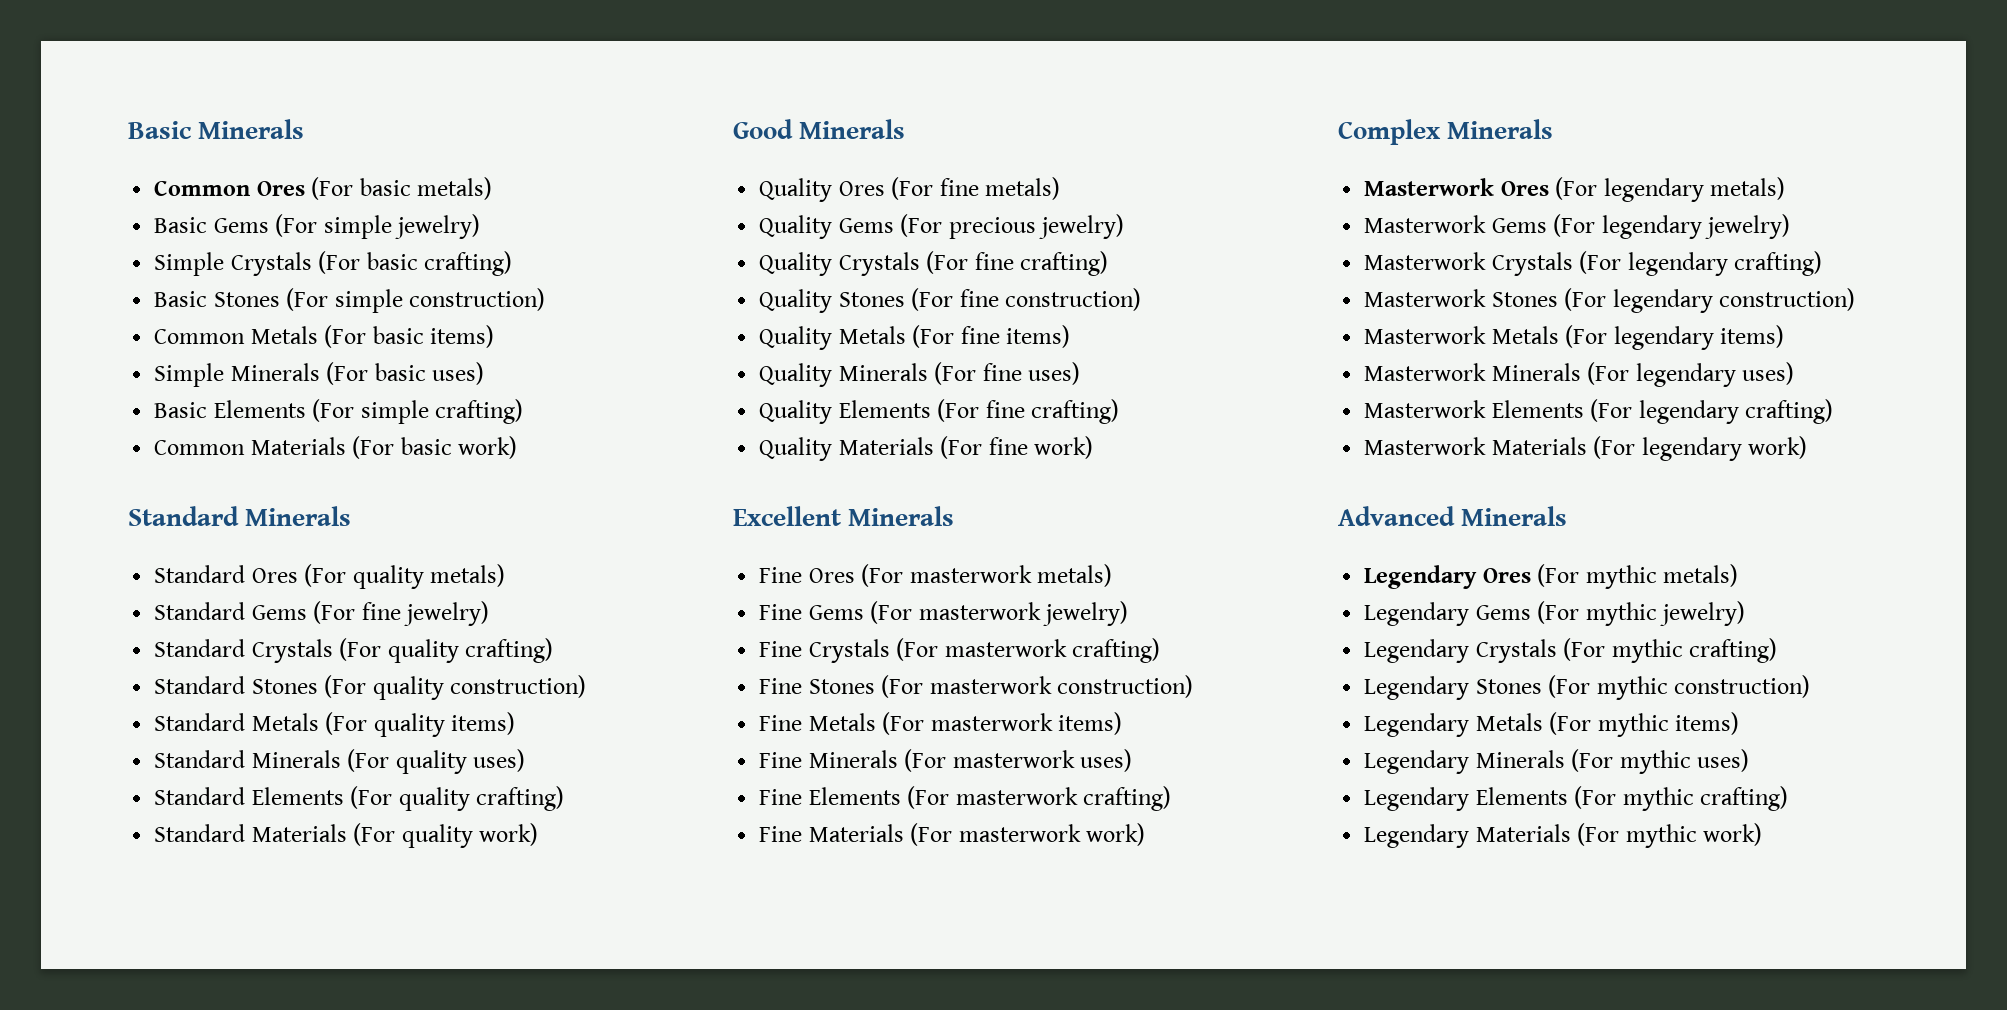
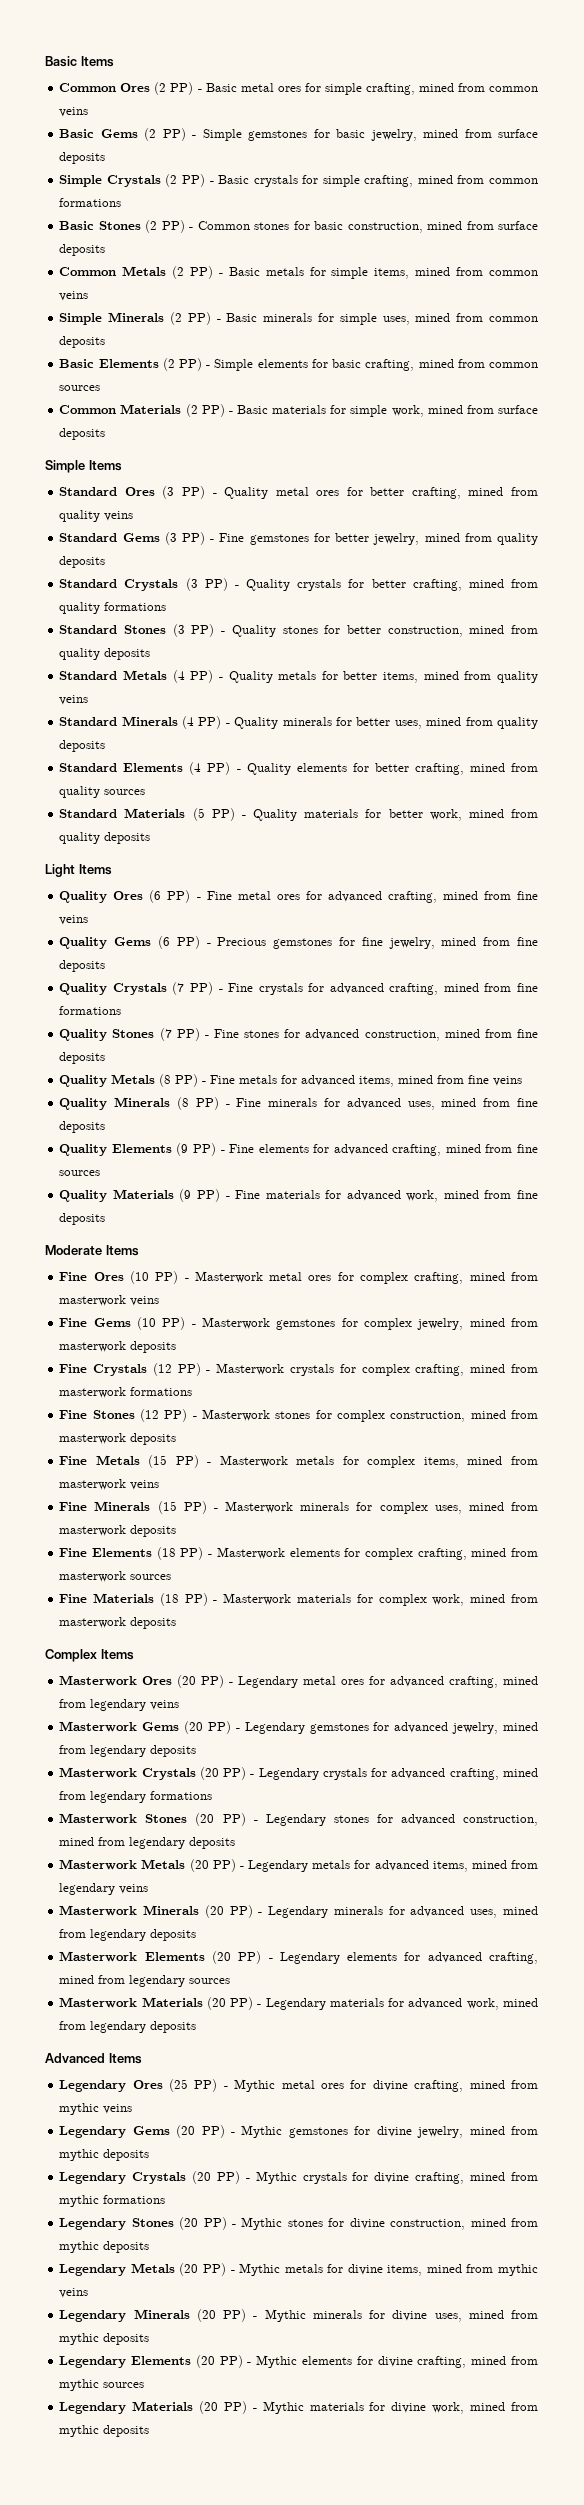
[128,119,305,139] Basic Minerals -> [45,56,114,67] Basic Items
[311,177,493,200] [154,214,481,239] [154,251,513,276] [154,288,546,313] [154,325,495,348] [154,362,485,387] [154,399,524,424] [154,436,518,459] [128,506,352,526] [154,564,506,589] [154,601,490,626] [154,638,554,663] [154,675,587,700] [154,712,516,737] [154,749,526,774] [154,786,565,811] [154,823,539,848] [733,119,906,139] [759,177,1061,202] [759,214,1125,239] [759,251,1109,276] [759,288,1142,313] [759,325,1071,350] [759,362,1081,387] [759,399,1120,424] [759,436,1094,461] [733,506,955,526] [759,564,1113,587] [759,601,1129,626] [759,638,1161,663] [759,675,1194,698] [759,712,1123,735] [759,749,1133,772] [759,786,1172,811] [759,823,1146,846] (For basic metals) // Basic Gems (For simple jewelry) // Simple Crystals (For basic crafting) // Basic Stones (For simple construction) // Common Metals (For basic items) // Simple Minerals (For basic uses) // Basic Elements (For simple crafting) // Common Materials (For basic work) // Standard Minerals // Standard Ores (For quality metals) // Standard Gems (For fine jewelry) // Standard Crystals (For quality crafting) // Standard Stones (For quality construction) // Standard Metals (For quality items) // Standard Minerals (For quality uses) // Standard Elements (For quality crafting) // Standard Materials (For quality work) // Good Minerals // Quality Ores (For fine metals) // Quality Gems (For precious jewelry) // Quality Crystals (For fine crafting) // Quality Stones (For fine construction) // Quality Metals (For fine items) // Quality Minerals (For fine uses) // Quality Elements (For fine crafting) // Quality Materials (For fine work) // Excellent Minerals // Fine Ores (For masterwork metals) // Fine Gems (For masterwork jewelry) // Fine Crystals (For masterwork crafting) // Fine Stones (For masterwork construction) // Fine Metals (For masterwork items) // Fine Minerals (For masterwork uses) // Fine Elements (For masterwork crafting) // Fine Materials (For masterwork work) -> [154,82,539,95] [59,107,89,117] [59,128,539,141] [59,152,106,164] [59,174,538,187] [59,198,122,207] [59,220,539,233] [59,244,106,256] [59,266,538,279] [59,291,89,301] [59,312,538,325] [59,336,106,348] [59,358,539,371] [59,385,101,391] [59,404,538,417] [59,428,106,440] [45,460,122,473] [59,486,538,499] [59,510,134,522] [59,532,539,545] [59,556,106,568] [59,578,538,591] [59,602,167,614] [59,624,538,637] [59,648,151,660] [59,670,538,683] [59,695,89,705] [59,716,538,729] [59,740,106,752] [59,762,538,775] [59,786,146,798] [59,808,538,821] [59,832,151,844] [45,864,112,877] [59,890,539,903] [59,915,89,925] [59,936,538,949] [59,960,106,972] [59,982,538,995] [59,1006,122,1015] [59,1028,538,1041] [59,1052,106,1064] [59,1074,523,1087] [59,1097,538,1110] [59,1121,106,1133] [59,1143,538,1156] [59,1170,101,1176] [59,1189,538,1202] [59,1213,106,1225] [45,1245,139,1256] [59,1271,538,1284] [59,1295,160,1306] [59,1317,538,1330] [59,1341,177,1353] [59,1363,538,1376] [59,1387,193,1398] [59,1409,538,1422] [59,1433,177,1445] [59,1455,538,1468] [59,1479,160,1490] [59,1501,538,1514] [59,1525,177,1537] [59,1547,538,1560] [59,1571,172,1582] [59,1593,538,1606] [59,1617,177,1629] (2 PP) - Basic metal ores for simple crafting, mined from common veins // Basic Gems (2 PP) - Simple gemstones for basic jewelry, mined from surface deposits // Simple Crystals (2 PP) - Basic crystals for simple crafting, mined from common formations // Basic Stones (2 PP) - Common stones for basic construction, mined from surface deposits // Common Metals (2 PP) - Basic metals for simple items, mined from common veins // Simple Minerals (2 PP) - Basic minerals for simple uses, mined from common deposits // Basic Elements (2 PP) - Simple elements for basic crafting, mined from common sources // Common Materials (2 PP) - Basic materials for simple work, mined from surface deposits // Simple Items // Standard Ores (3 PP) - Quality metal ores for better crafting, mined from quality veins // Standard Gems (3 PP) - Fine gemstones for better jewelry, mined from quality deposits // Standard Crystals (3 PP) - Quality crystals for better crafting, mined from quality formations // Standard Stones (3 PP) - Quality stones for better construction, mined from quality deposits // Standard Metals (4 PP) - Quality metals for better items, mined from quality veins // Standard Minerals (4 PP) - Quality minerals for better uses, mined from quality deposits // Standard Elements (4 PP) - Quality elements for better crafting, mined from quality sources // Standard Materials (5 PP) - Quality materials for better work, mined from quality deposits // Light Items // Quality Ores (6 PP) - Fine metal ores for advanced crafting, mined from fine veins // Quality Gems (6 PP) - Precious gemstones for fine jewelry, mined from fine deposits // Quality Crystals (7 PP) - Fine crystals for advanced crafting, mined from fine formations // Quality Stones (7 PP) - Fine stones for advanced construction, mined from fine deposits // Quality Metals (8 PP) - Fine metals for advanced items, mined from fine veins // Quality Minerals (8 PP) - Fine minerals for advanced uses, mined from fine deposits // Quality Elements (9 PP) - Fine elements for advanced crafting, mined from fine sources // Quality Materials (9 PP) - Fine materials for advanced work, mined from fine deposits // Moderate Items // Fine Ores (10 PP) - Masterwork metal ores for complex crafting, mined from masterwork veins // Fine Gems (10 PP) - Masterwork gemstones for complex jewelry, mined from masterwork deposits // Fine Crystals (12 PP) - Masterwork crystals for complex crafting, mined from masterwork formations // Fine Stones (12 PP) - Masterwork stones for complex construction, mined from masterwork deposits // Fine Metals (15 PP) - Masterwork metals for complex items, mined from masterwork veins // Fine Minerals (15 PP) - Masterwork minerals for complex uses, mined from masterwork deposits // Fine Elements (18 PP) - Masterwork elements for complex crafting, mined from masterwork sources // Fine Materials (18 PP) - Masterwork materials for complex work, mined from masterwork deposits
[1447,119,1554,139] Minerals -> [100,1649,134,1660] Items
[1555,177,1786,202] [1364,214,1791,239] [1364,251,1823,276] [1364,288,1856,313] [1364,325,1785,350] [1364,362,1795,387] [1364,399,1834,424] [1364,436,1808,461] (For legendary metals) // Masterwork Gems (For legendary jewelry) // Masterwork Crystals (For legendary crafting) // Masterwork Stones (For legendary construction) // Masterwork Metals (For legendary items) // Masterwork Minerals (For legendary uses) // Masterwork Elements (For legendary crafting) // Masterwork Materials (For legendary work) -> [177,1675,539,1688] [59,1699,180,1711] [59,1721,538,1734] [59,1745,197,1757] [59,1767,538,1780] [59,1791,213,1803] [59,1813,538,1826] [59,1837,236,1849] [59,1859,538,1872] [59,1883,149,1895] [59,1905,538,1918] [59,1929,197,1941] [59,1951,539,1964] [59,1975,231,1987] [59,1997,538,2010] [59,2021,197,2033] (20 PP) - Legendary metal ores for advanced crafting, mined from legendary veins // Masterwork Gems (20 PP) - Legendary gemstones for advanced jewelry, mined from legendary deposits // Masterwork Crystals (20 PP) - Legendary crystals for advanced crafting, mined from legendary formations // Masterwork Stones (20 PP) - Legendary stones for advanced construction, mined from legendary deposits // Masterwork Metals (20 PP) - Legendary metals for advanced items, mined from legendary veins // Masterwork Minerals (20 PP) - Legendary minerals for advanced uses, mined from legendary deposits // Masterwork Elements (20 PP) - Legendary elements for advanced crafting, mined from legendary sources // Masterwork Materials (20 PP) - Legendary materials for advanced work, mined from legendary deposits
[1461,506,1568,526] Minerals -> [108,2053,142,2064] Items
[1537,564,1739,589] [1364,601,1746,626] [1364,638,1778,663] [1364,675,1811,700] [1364,712,1740,737] [1364,749,1750,774] [1364,786,1789,811] [1364,823,1763,848] (For mythic metals) // Legendary Gems (For mythic jewelry) // Legendary Crystals (For mythic crafting) // Legendary Stones (For mythic construction) // Legendary Metals (For mythic items) // Legendary Minerals (For mythic uses) // Legendary Elements (For mythic crafting) // Legendary Materials (For mythic work) -> [169,2079,538,2092] [59,2103,133,2115] [59,2125,538,2138] [59,2149,150,2161] [59,2171,538,2184] [59,2195,166,2207] [59,2217,538,2230] [59,2241,150,2253] [59,2263,538,2276] [59,2288,89,2298] [59,2309,538,2322] [59,2333,150,2345] [59,2355,538,2368] [59,2379,145,2391] [59,2401,538,2414] [59,2425,150,2437] (25 PP) - Mythic metal ores for divine crafting, mined from mythic veins // Legendary Gems (20 PP) - Mythic gemstones for divine jewelry, mined from mythic deposits // Legendary Crystals (20 PP) - Mythic crystals for divine crafting, mined from mythic formations // Legendary Stones (20 PP) - Mythic stones for divine construction, mined from mythic deposits // Legendary Metals (20 PP) - Mythic metals for divine items, mined from mythic veins // Legendary Minerals (20 PP) - Mythic minerals for divine uses, mined from mythic deposits // Legendary Elements (20 PP) - Mythic elements for divine crafting, mined from mythic sources // Legendary Materials (20 PP) - Mythic materials for divine work, mined from mythic deposits

